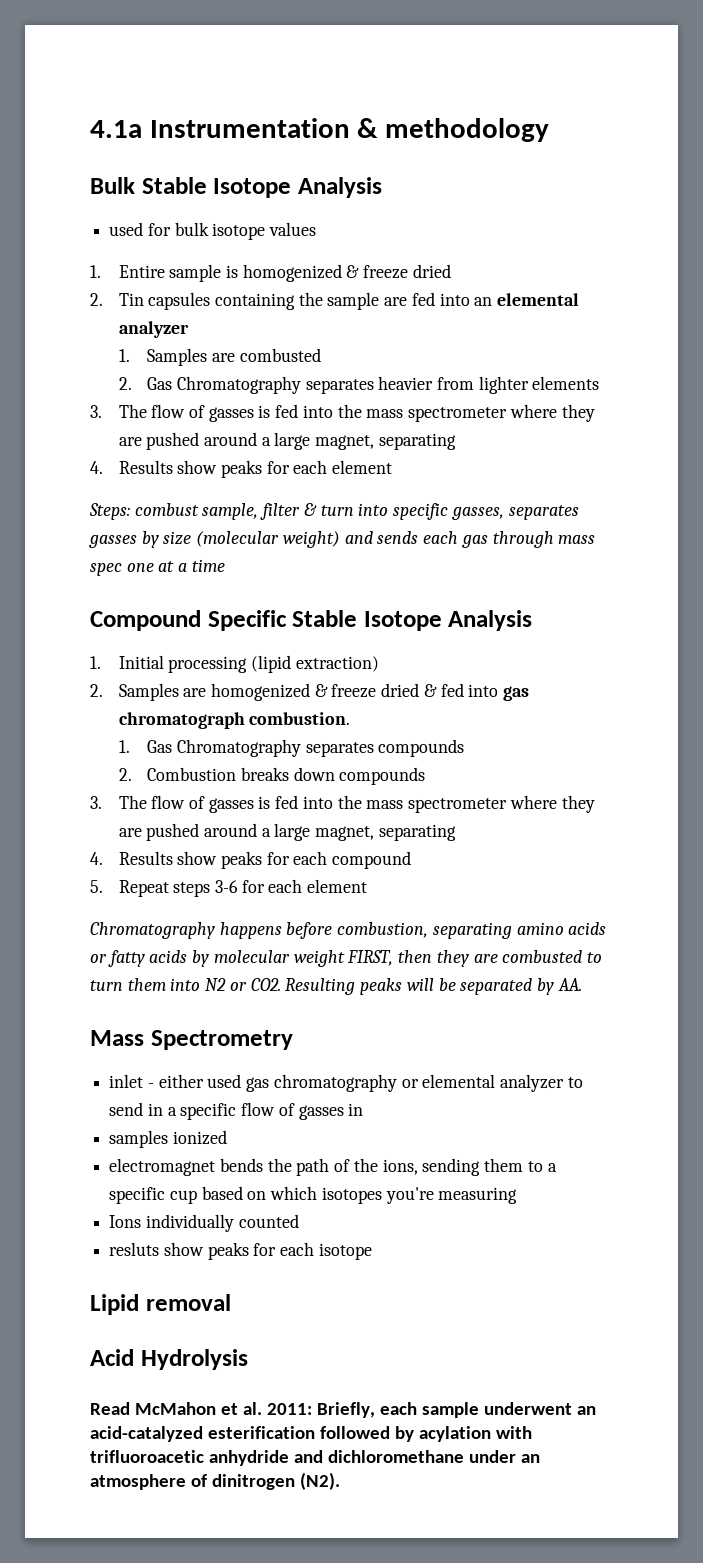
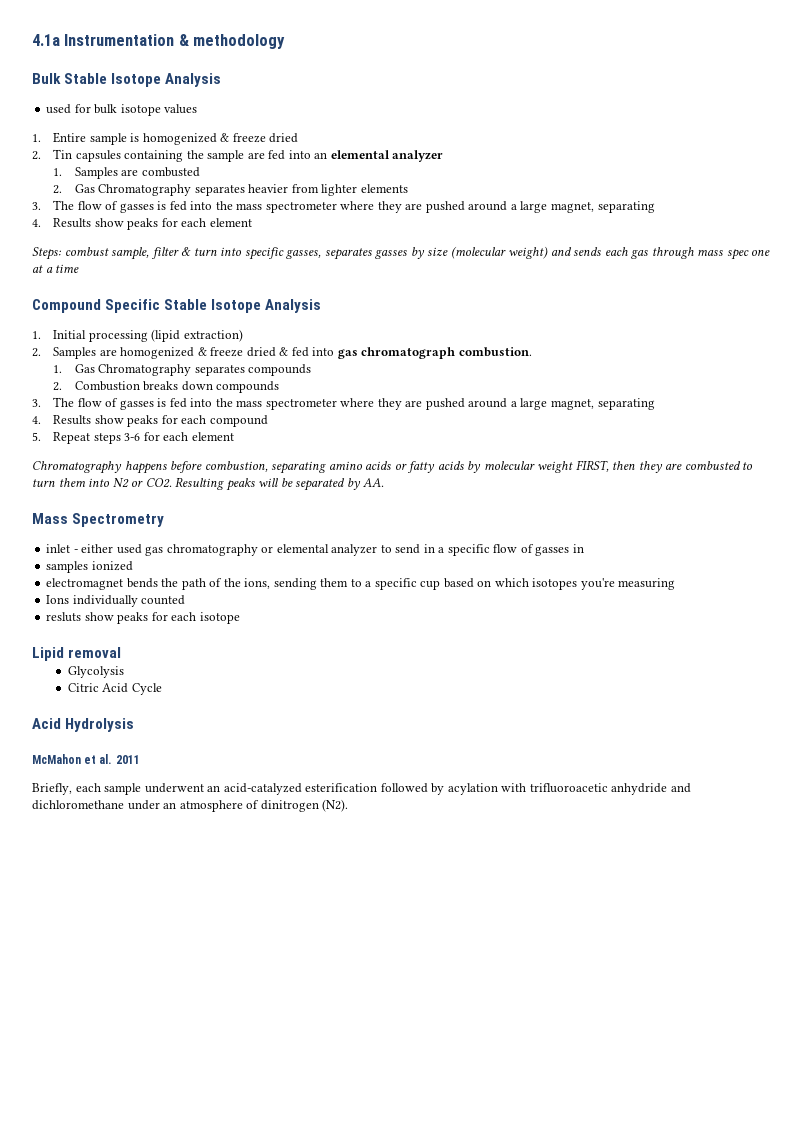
(231, 1302) none -> [67,666,124,678] [67,683,162,695] // Glycolysis // Citric Acid Cycle
[90,1402,130,1415] Read -> (135, 725) none
[266,1403,312,1415] 2011: -> [115,755,140,764] 2011 //

